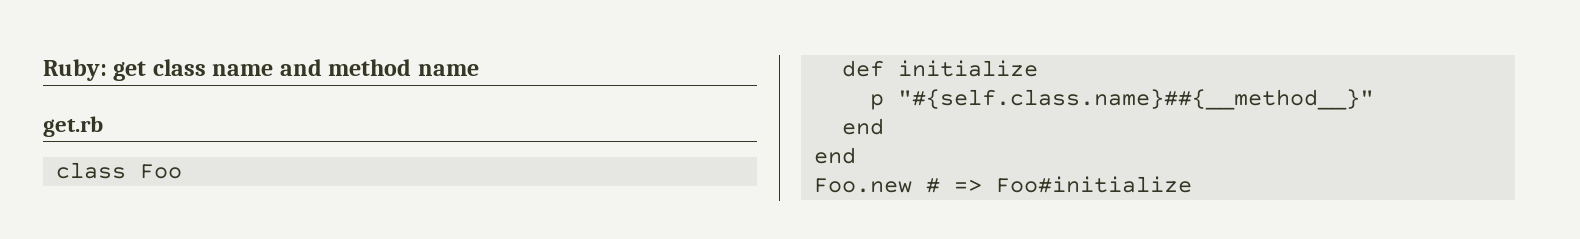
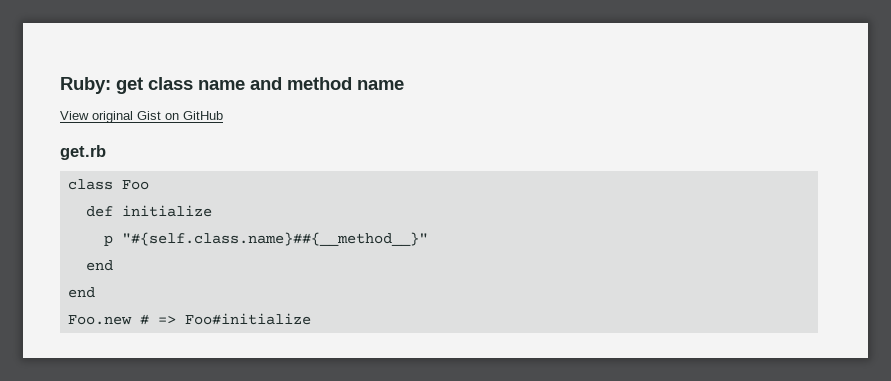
(479, 70) none -> [60,111,223,123] // View original Gist on GitHub

